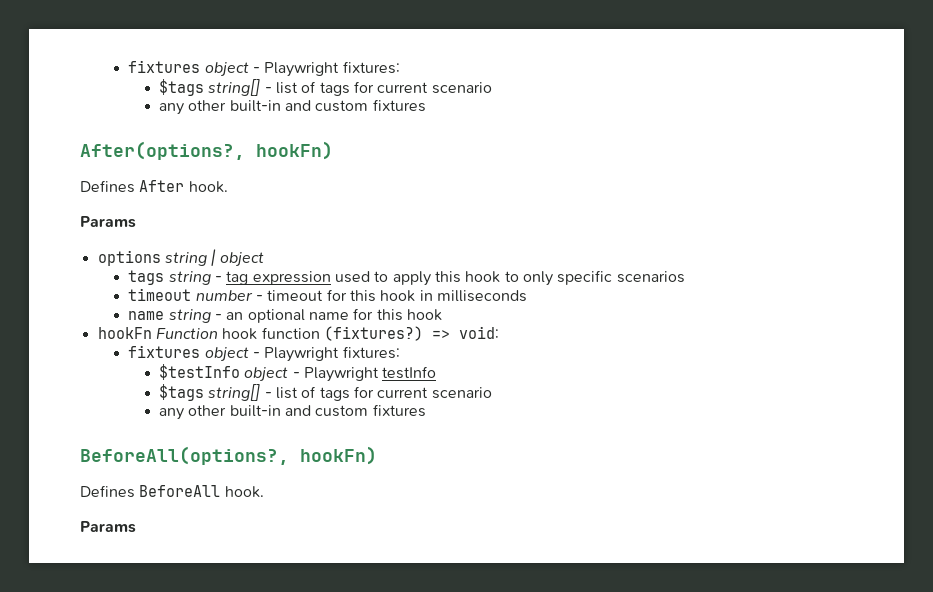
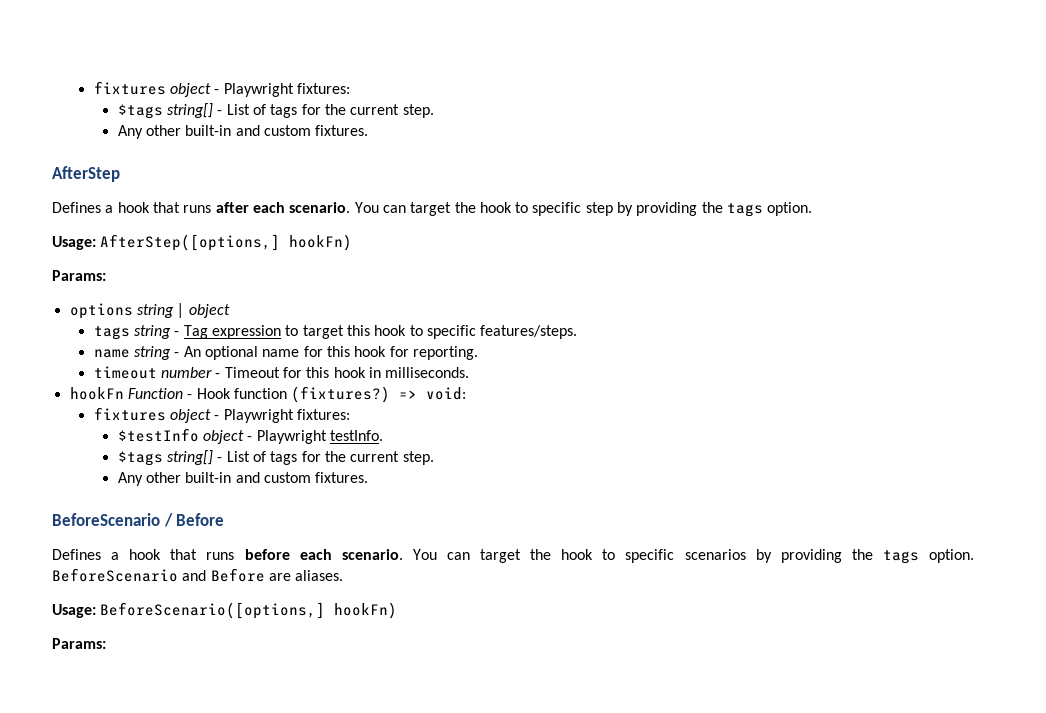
[276,81,492,96] [159,99,426,115] [80,141,333,160] [80,180,228,193] [80,216,136,228] list of tags for current scenario // any other built-in and custom fixtures // After(options?, hookFn) // Defines After hook. // Params -> [226,104,434,118] [117,125,369,139] [52,166,120,182] [52,202,813,217] [52,234,353,251] [52,270,106,281] List of tags for the current step. // Any other built-in and custom fixtures. // AfterStep // Defines a hook that runs after each scenario. You can target the hook to specific step by providing the tags option. // Usage: AfterStep([options,] hookFn) // Params:
[226,270,685,286] [128,288,527,302] tag expression used to apply this hook to only specific scenarios // timeout number - timeout for this hook in milliseconds -> [183,325,578,339] Tag expression to target this hook to specific features/steps.
[226,312,244,320] an -> [183,346,201,357] An
(442, 315) none -> [389,346,478,360] [93,366,470,379] for reporting. // timeout number - Timeout for this hook in milliseconds.
[222,328,258,340] hook -> [187,388,231,399] - Hook
[382,366,437,379] [159,384,492,401] [159,404,426,420] [80,446,377,465] [80,485,264,498] [80,521,136,533] testInfo // $tags string[] - list of tags for current scenario // any other built-in and custom fixtures // BeforeAll(options?, hookFn) // Defines BeforeAll hook. // Params -> [330,430,384,441] [117,450,434,466] [117,472,369,486] [52,513,225,527] [52,549,975,564] [52,568,344,582] [52,602,398,619] [52,638,106,649] testInfo. // $tags string[] - List of tags for the current step. // Any other built-in and custom fixtures. // BeforeScenario / Before // Defines a hook that runs before each scenario. You can target the hook to specific scenarios by providing the tags option. BeforeScenario and Before are aliases. // Usage: BeforeScenario([options,] hookFn) // Params:

